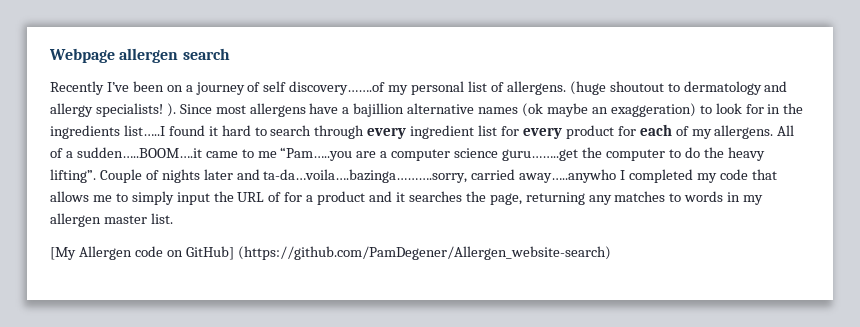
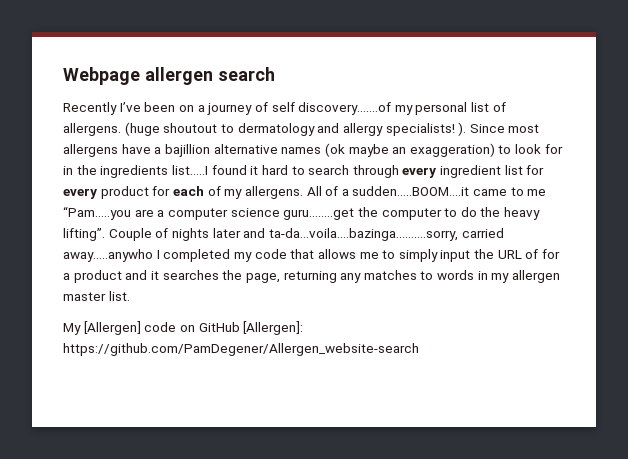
[50,246,611,260] [My Allergen code on GitHub] (https://github.com/PamDegener/Allergen_website-search) -> [63,321,304,335] [63,343,419,356] My [Allergen] code on GitHub [Allergen]: https://github.com/PamDegener/Allergen_website-search

